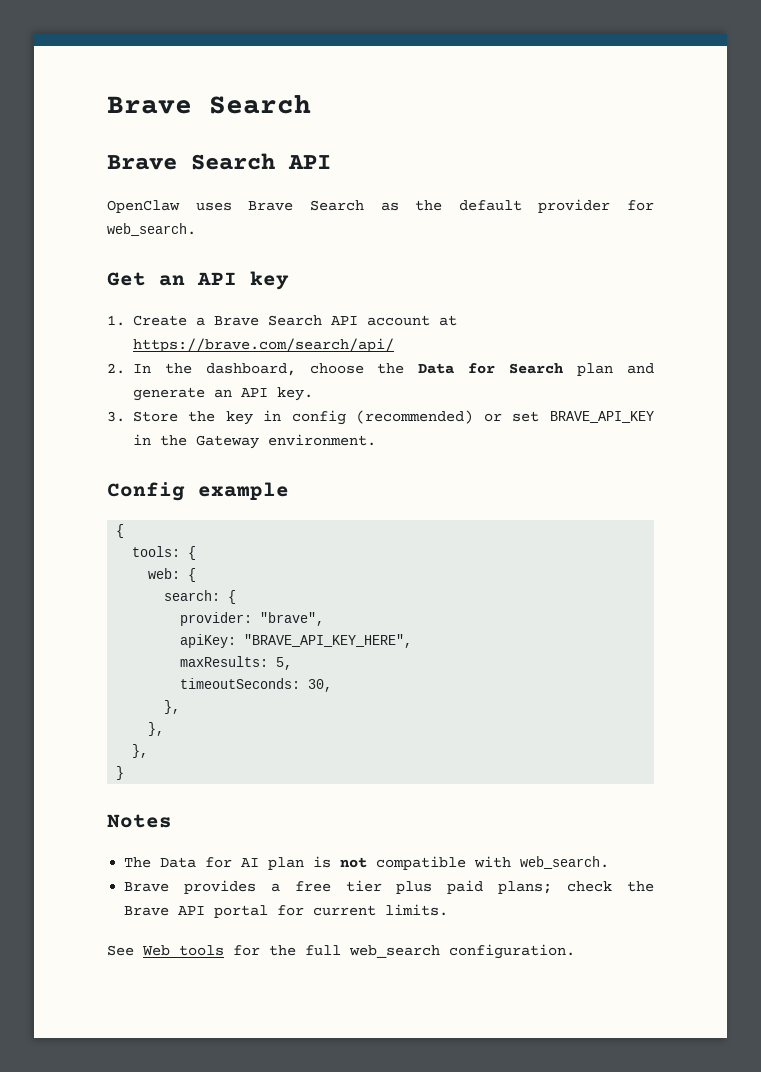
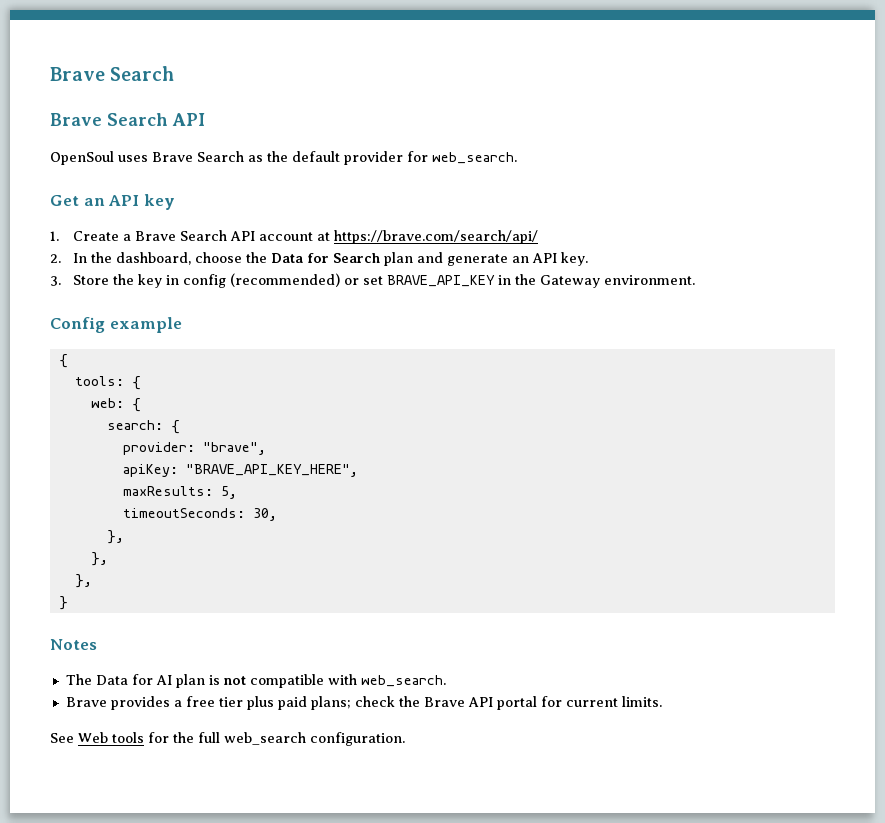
[107,200,180,213] OpenClaw -> [50,151,114,165] OpenSoul

